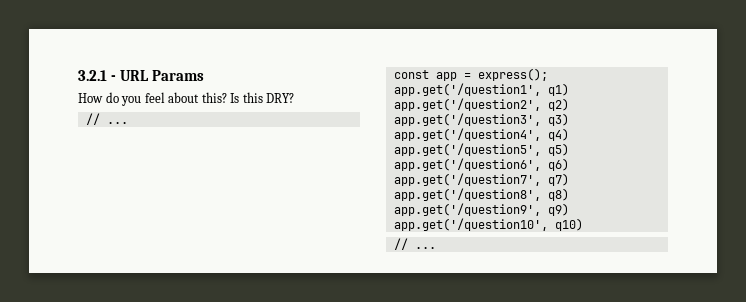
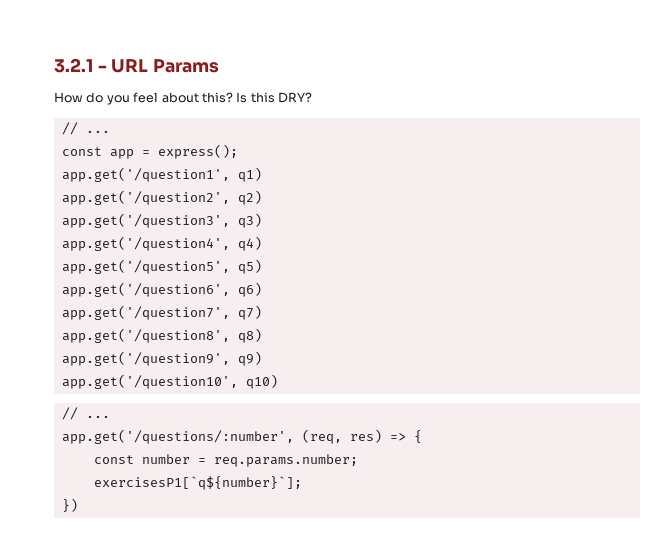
(436, 248) none -> [61,429,422,444] [93,454,358,467] [93,476,302,490] [61,498,78,512] // app.get('/questions/:number', (req, res) => { // const number = req.params.number; // exercisesP1[`q${number}`]; // })

